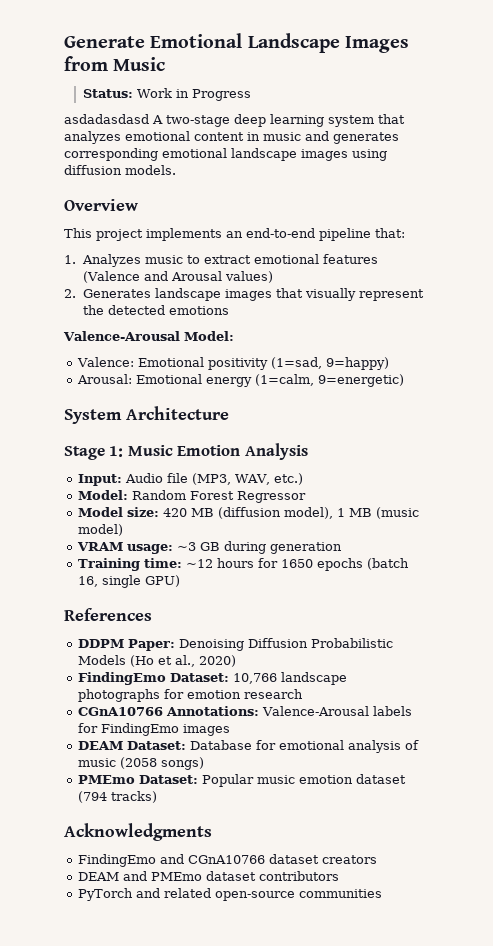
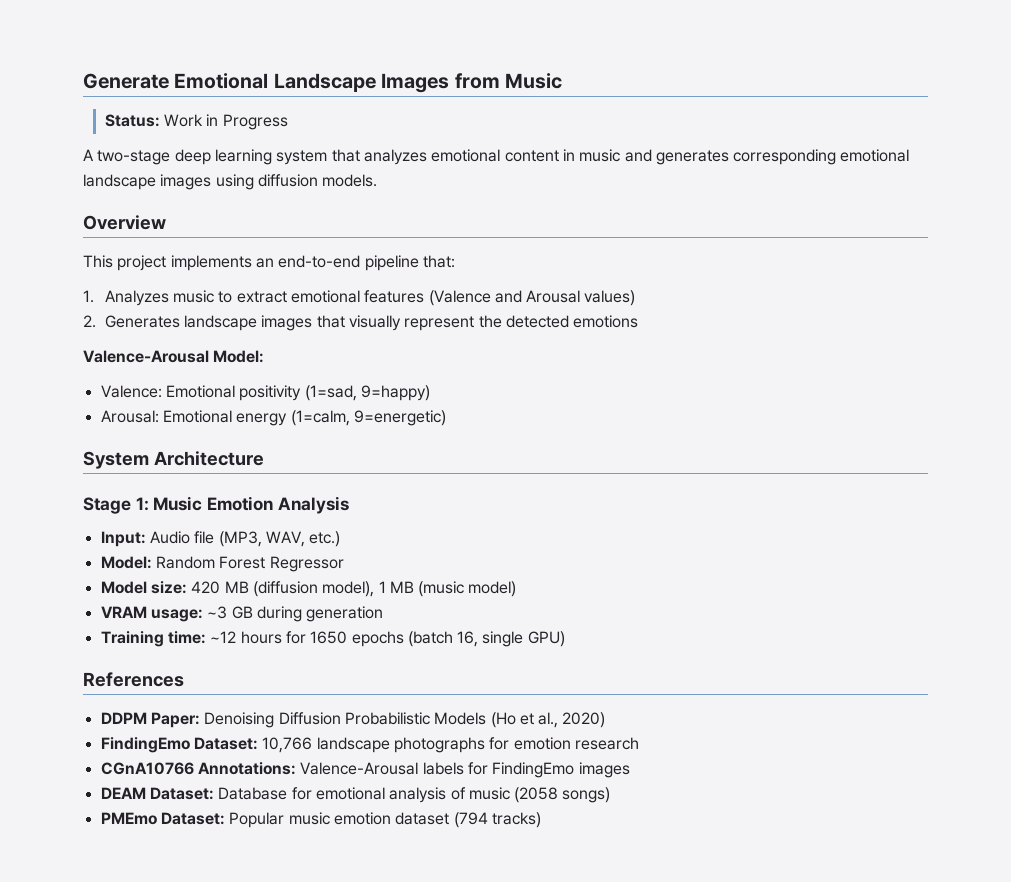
[64,114,149,124] asdadasdasd -> (288, 122) none
[64,823,212,841] [78,854,378,867] [78,871,340,881] [78,888,383,901] // Acknowledgments // FindingEmo and CGnA10766 dataset creators // DEAM and PMEmo dataset contributors // PyTorch and related open-source communities -> (541, 820) none

